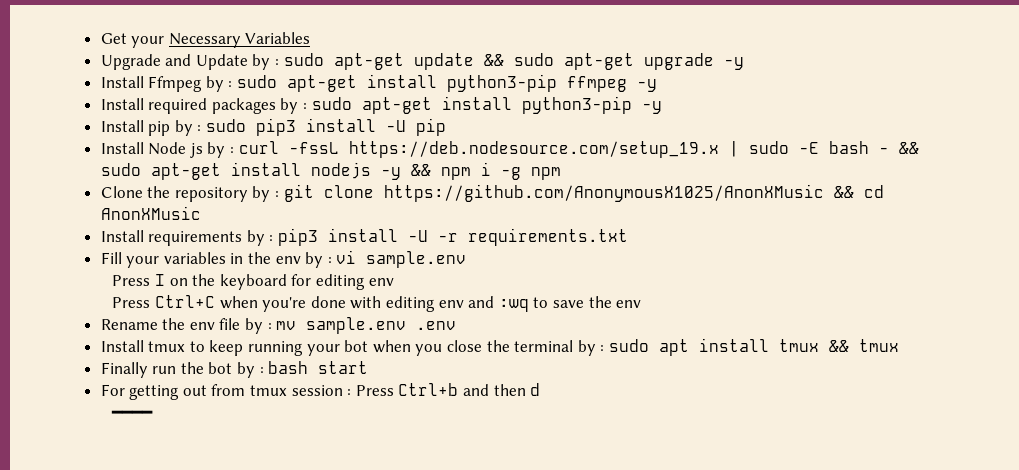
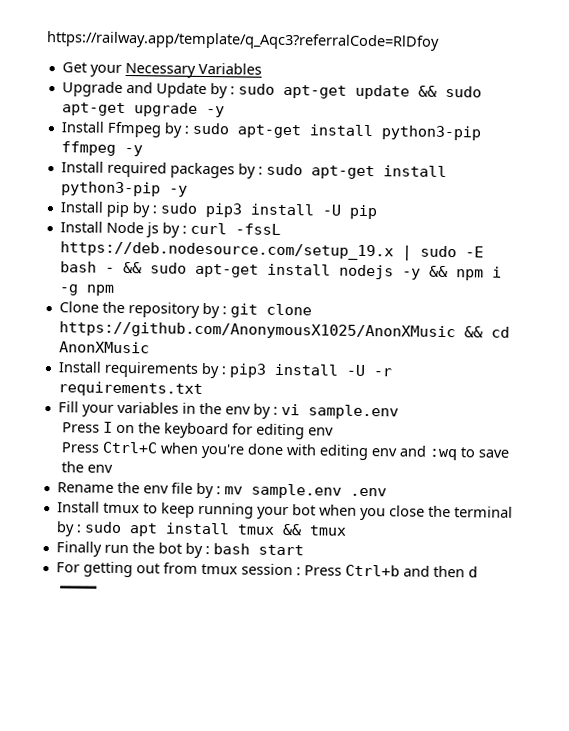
(100, 38) none -> [46,31,440,51] https://railway.app/template/q_Aqc3?referralCode=RlDfoy //

